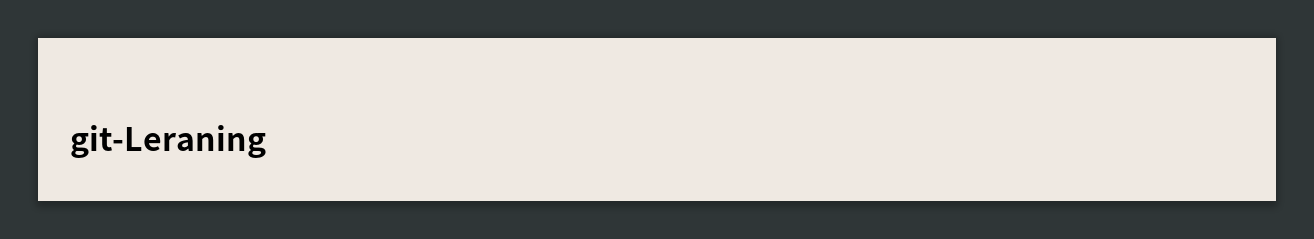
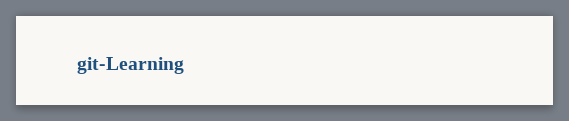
[70,125,266,159] git-Leraning -> [77,57,184,74] git-Learning

